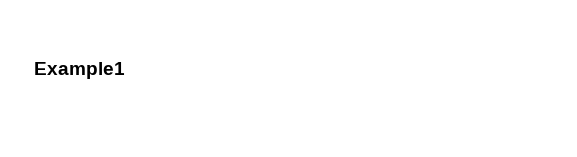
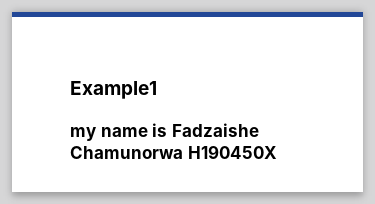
(125, 70) none -> [70,123,259,141] [70,145,277,159] // my name is Fadzaishe Chamunorwa H190450X

